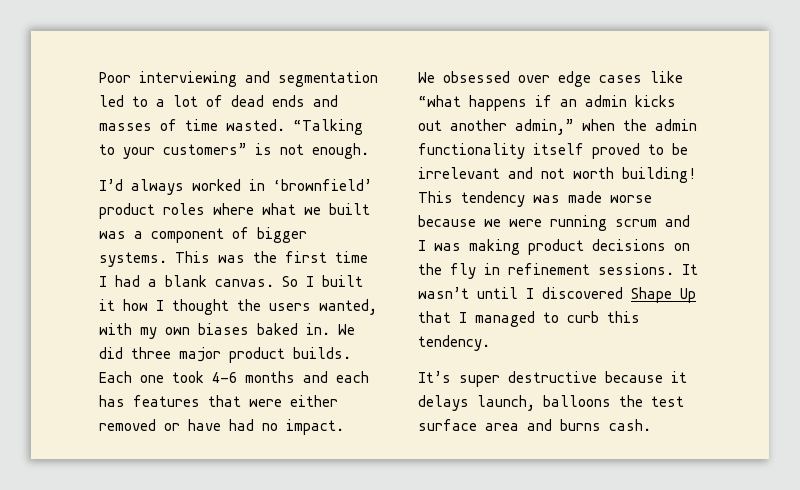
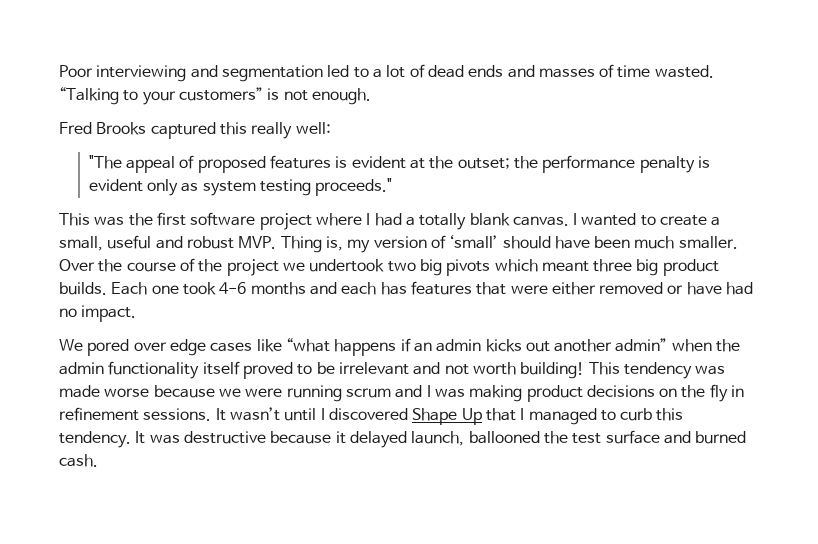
[99,179,372,195] [99,203,370,219] [99,227,307,243] [99,252,167,267] I’d always worked in ‘brownfield’ product roles where what we built was a component of bigger systems. -> [59,122,331,139] [88,155,710,173] [88,178,393,196] Fred Brooks captured this really well: // "The appeal of proposed features is evident at the outset; the performance penalty is evident only as system testing proceeds." //
[335,251,368,263] time -> [190,212,362,230] software project where
(157, 283) none -> [419,213,467,230] totally
[282,275,363,287] [99,299,377,315] [99,323,355,339] [99,347,221,362] So I built it how I thought the users wanted, with my own biases baked in. We did three major -> [573,213,721,226] [59,234,738,253] [59,258,659,276] I wanted to create a small, useful and robust MVP. Thing is, my version of ‘small’ should have been much smaller. Over the course of the project we undertook two big pivots which meant three big
[443,71,510,83] obsessed -> [87,339,130,356] pored
[515,119,574,135] admin,” -> [615,338,668,352] admin”
[418,371,500,387] // It’s super -> [135,431,180,444] It was
[418,395,684,411] [418,419,601,431] delays launch, balloons the test surface area and burns -> [349,430,747,448] delayed launch, ballooned the test surface and burned

